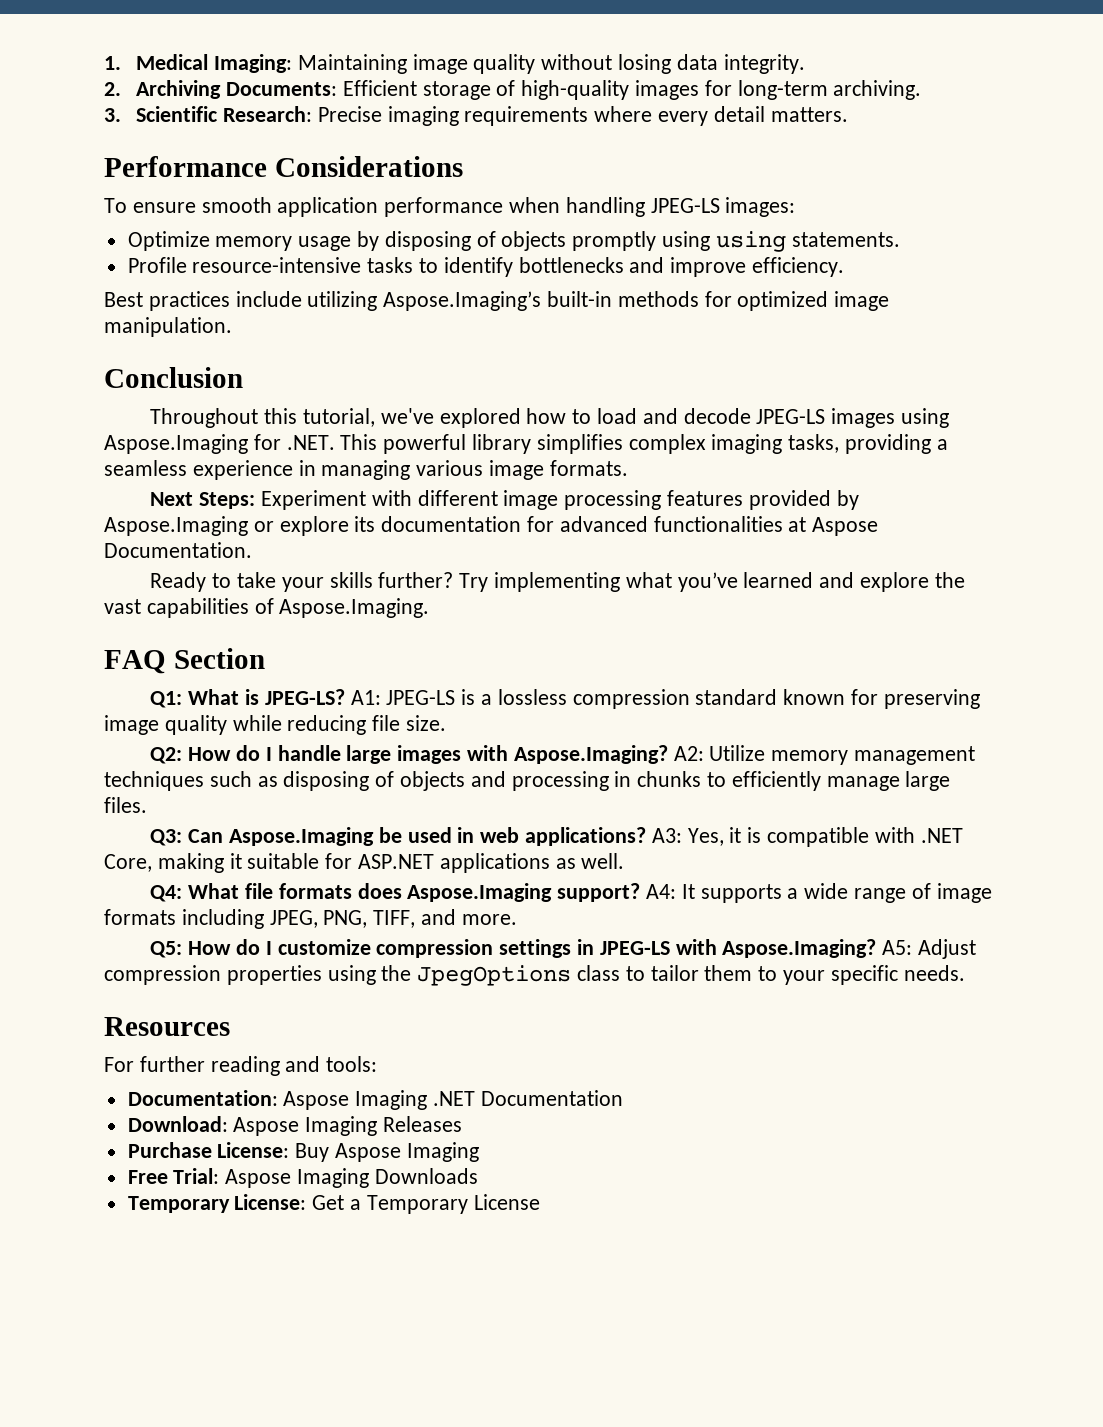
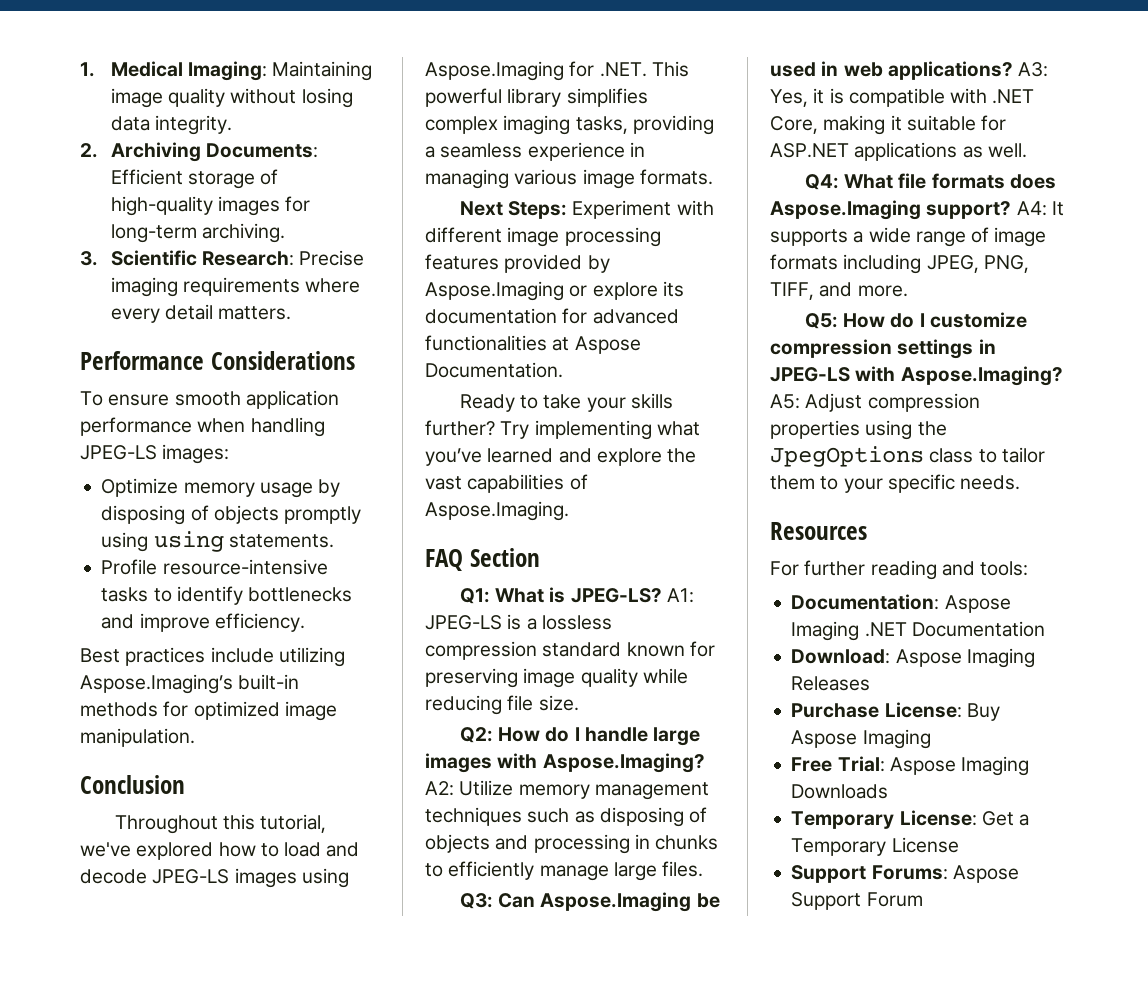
(540, 1202) none -> [791,865,1019,883] [791,892,923,910] // Support Forums: Aspose Support Forum

